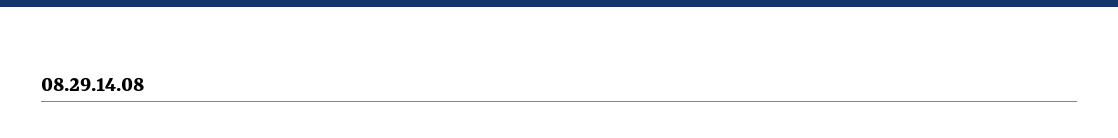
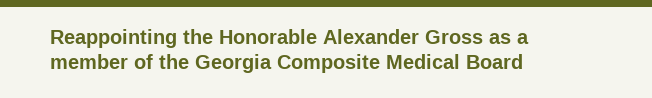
[41,77,144,91] 08.29.14.08 -> [50,29,529,48] [50,54,523,73] Reappointing the Honorable Alexander Gross as a member of the Georgia Composite Medical Board

